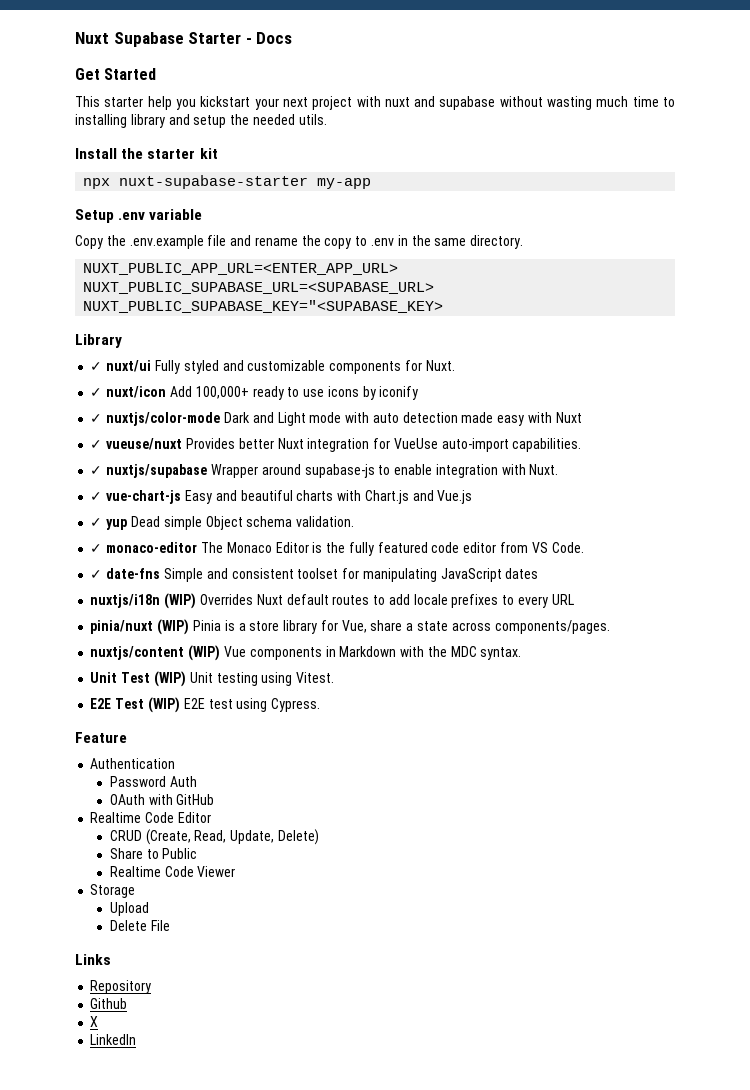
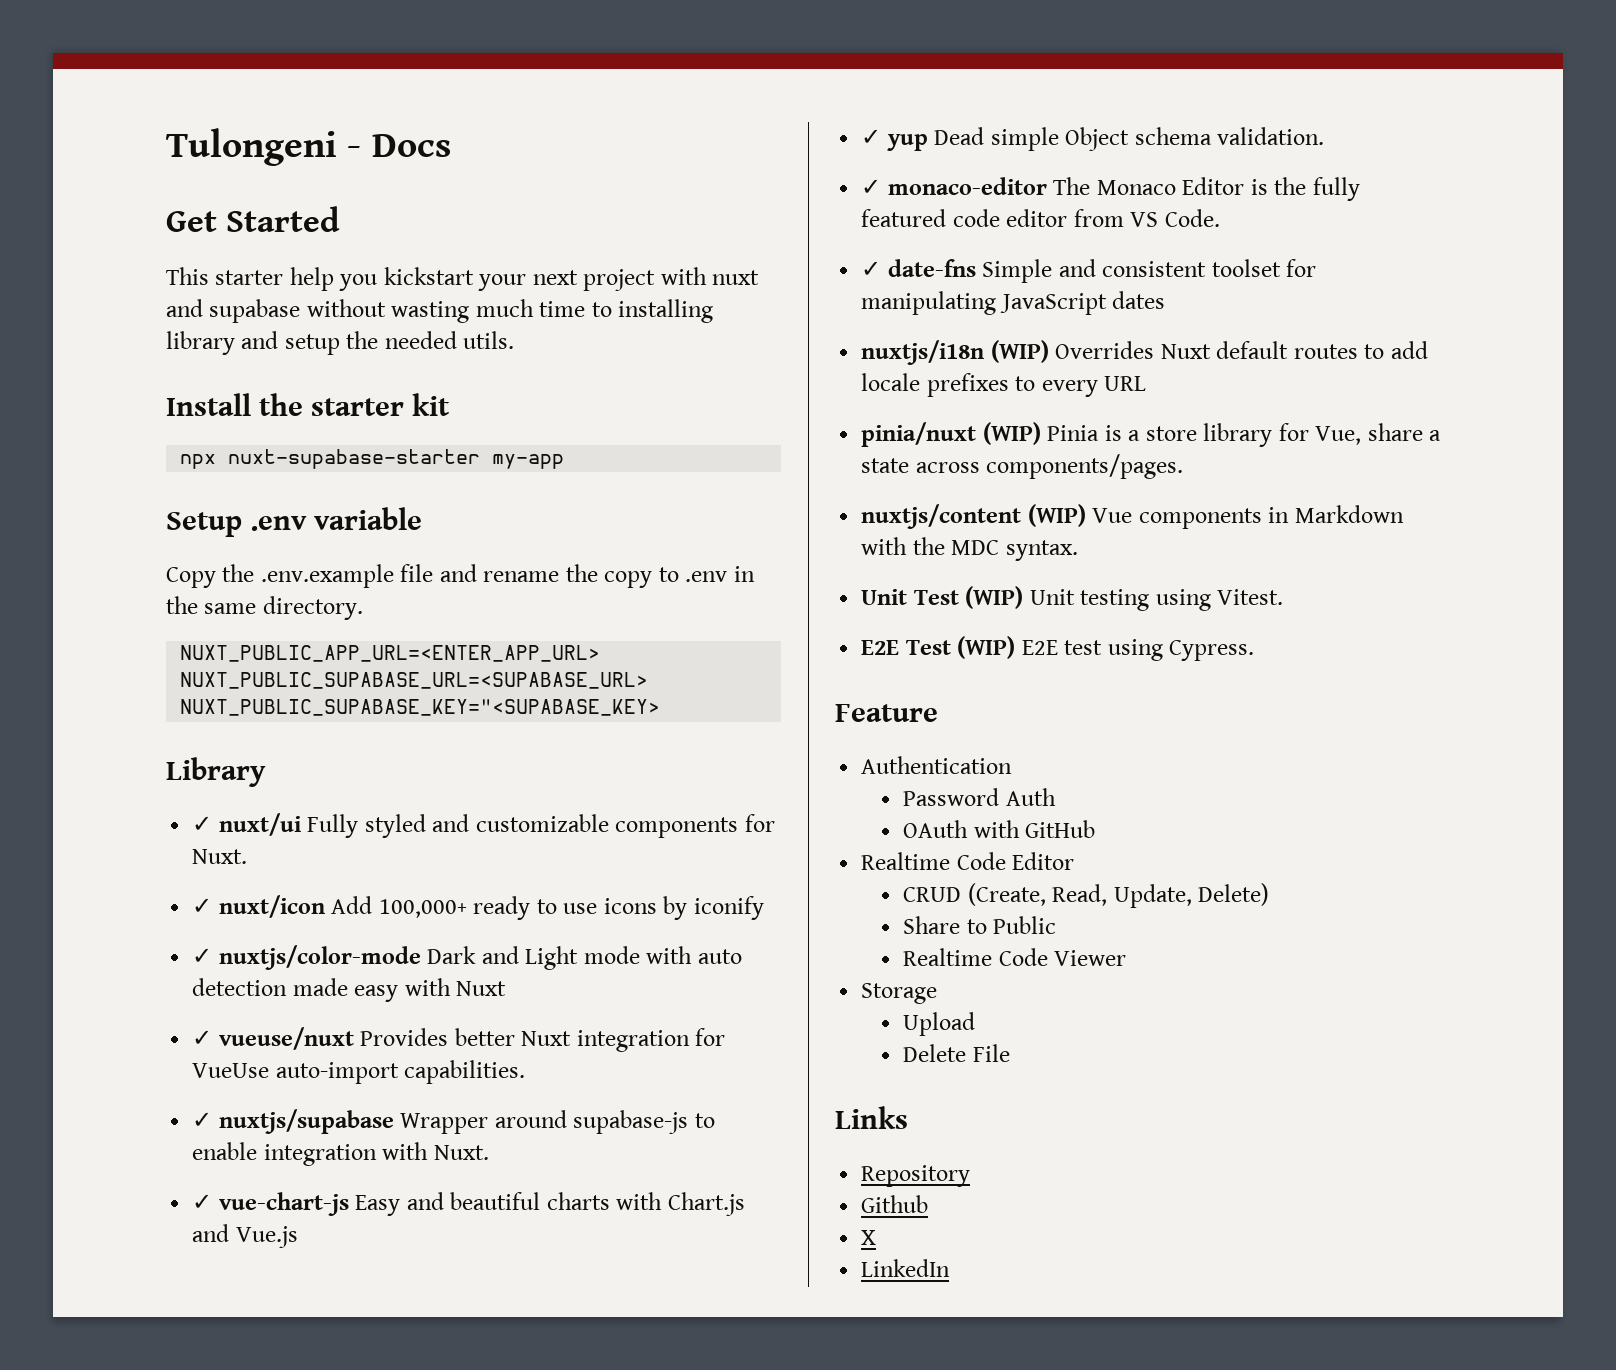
[75,32,242,47] Nuxt Supabase Starter -> [166,128,337,166] Tulongeni

